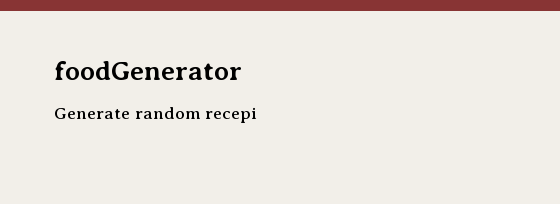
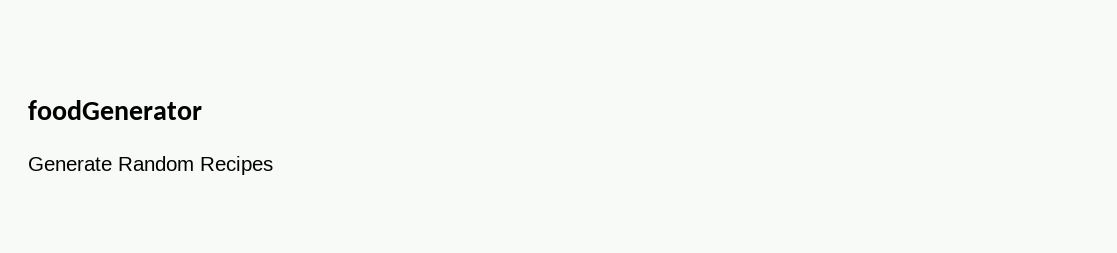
[134,107,258,123] random recepi -> [118,156,273,175] Random Recipes

